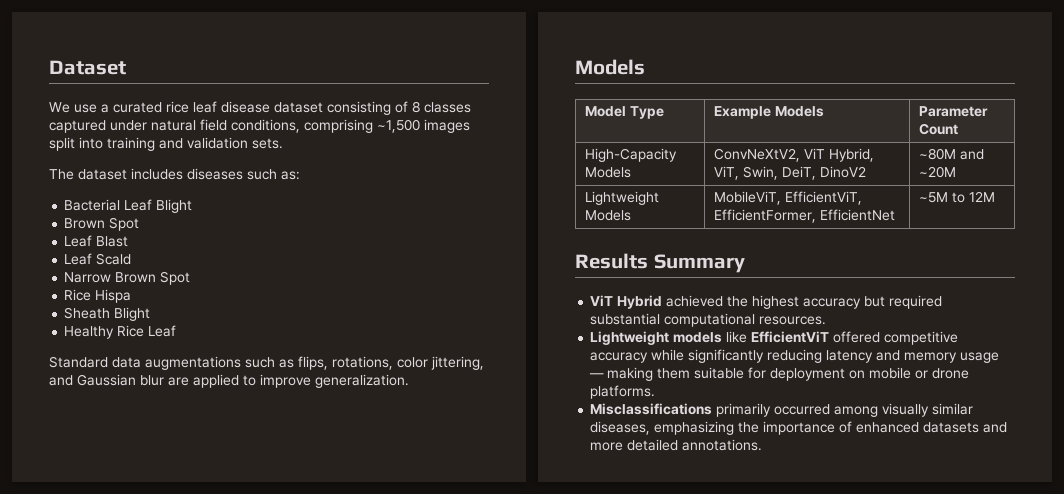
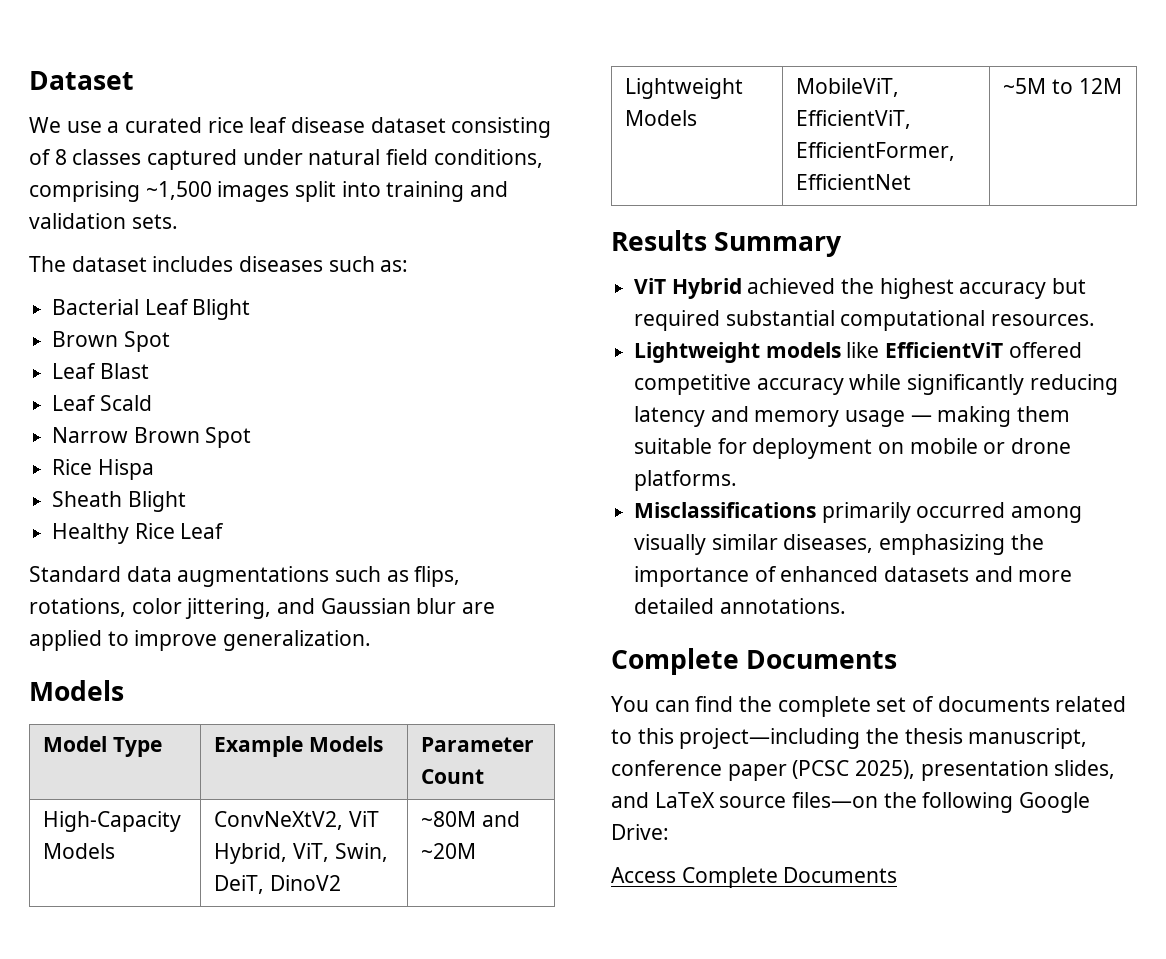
(763, 445) none -> [611,648,898,675] [611,696,1127,717] [611,728,1088,749] [611,760,1116,781] [611,792,1091,813] [611,824,669,840] [611,867,898,888] // Complete Documents // You can find the complete set of documents related to this project—including the thesis manuscript, conference paper (PCSC 2025), presentation slides, and LaTeX source files—on the following Google Drive: // Access Complete Documents

